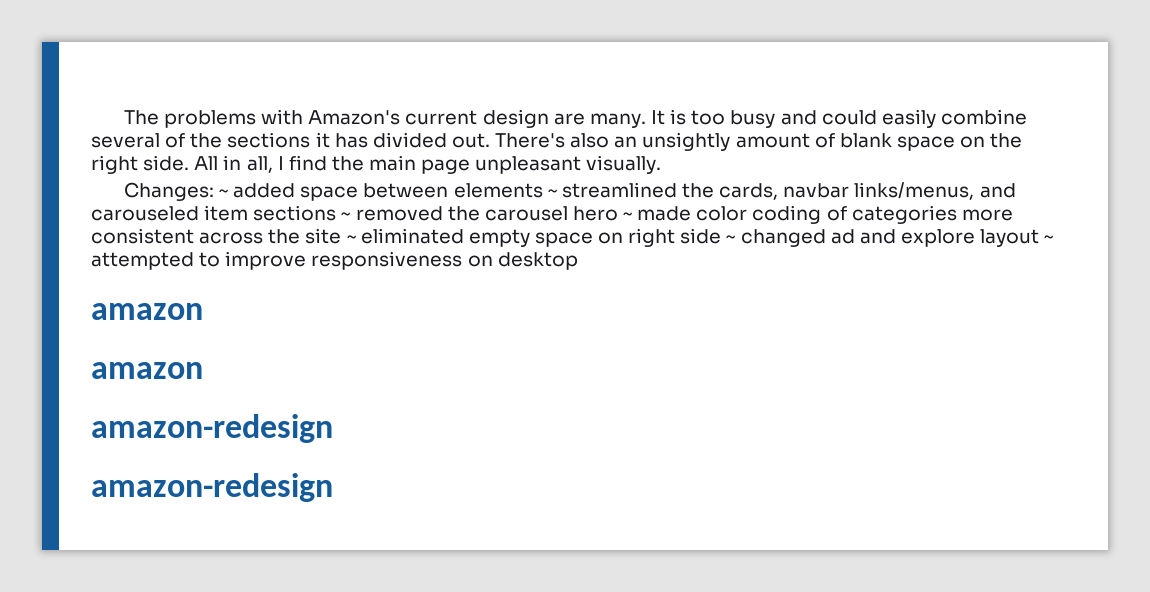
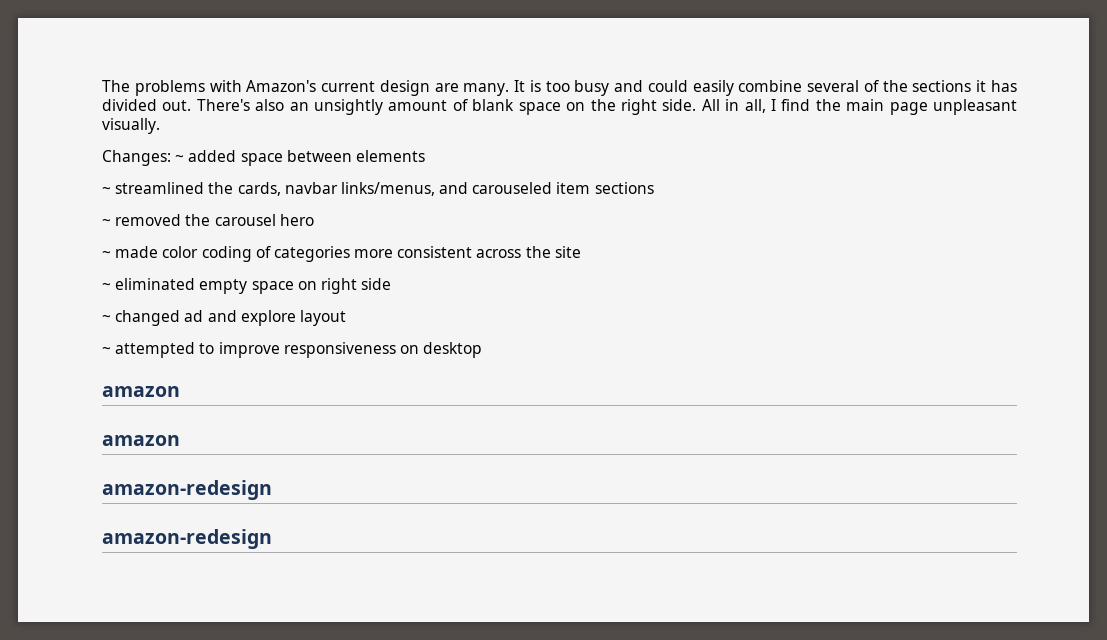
(543, 190) none -> (425, 156) //
(337, 213) none -> (654, 188) //
(618, 213) none -> (314, 220) //
(342, 236) none -> (581, 252) //
(722, 236) none -> (392, 284) //
(1040, 238) none -> (346, 318) //

